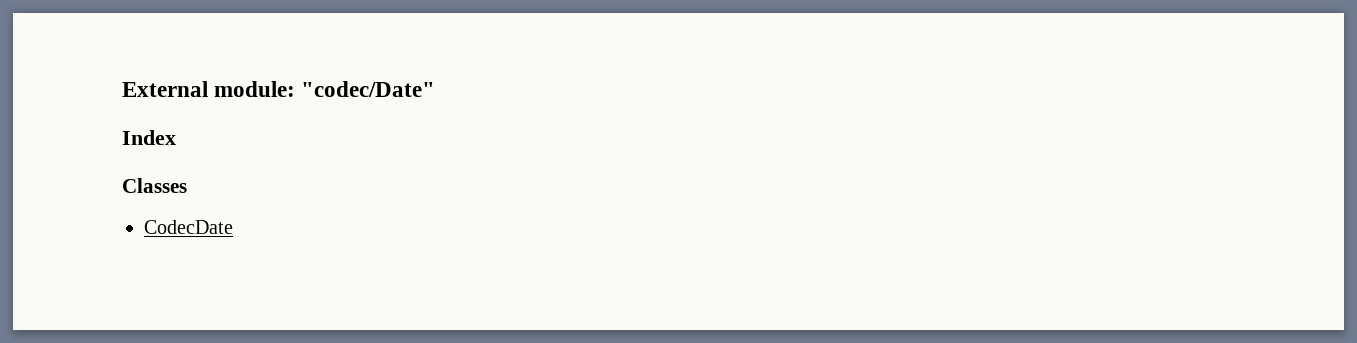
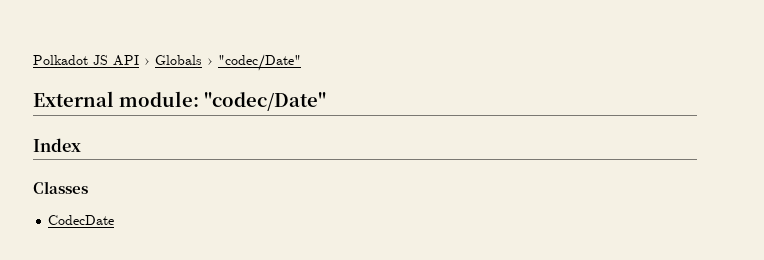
(122, 89) none -> [33,54,301,71] Polkadot JS API › Globals › "codec/Date" //

